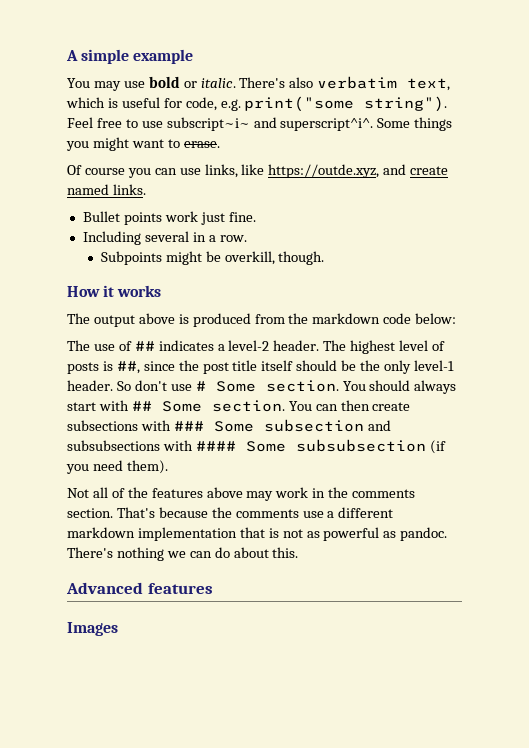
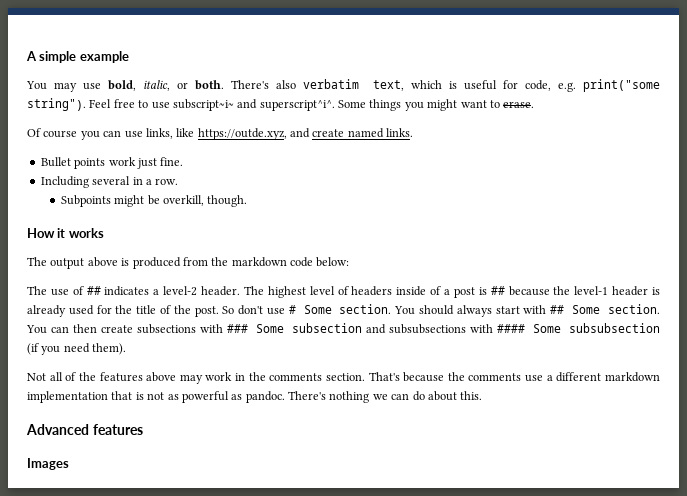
[148,76,236,88] bold or italic. -> [107,80,224,91] bold, italic, or both.
[67,360,454,374] [67,380,113,391] posts is ##, since the post title itself should be the only level-1 header. -> [351,286,660,298] [27,305,219,317] headers inside of a post is ## because the level-1 header is already used for the title of the post.

